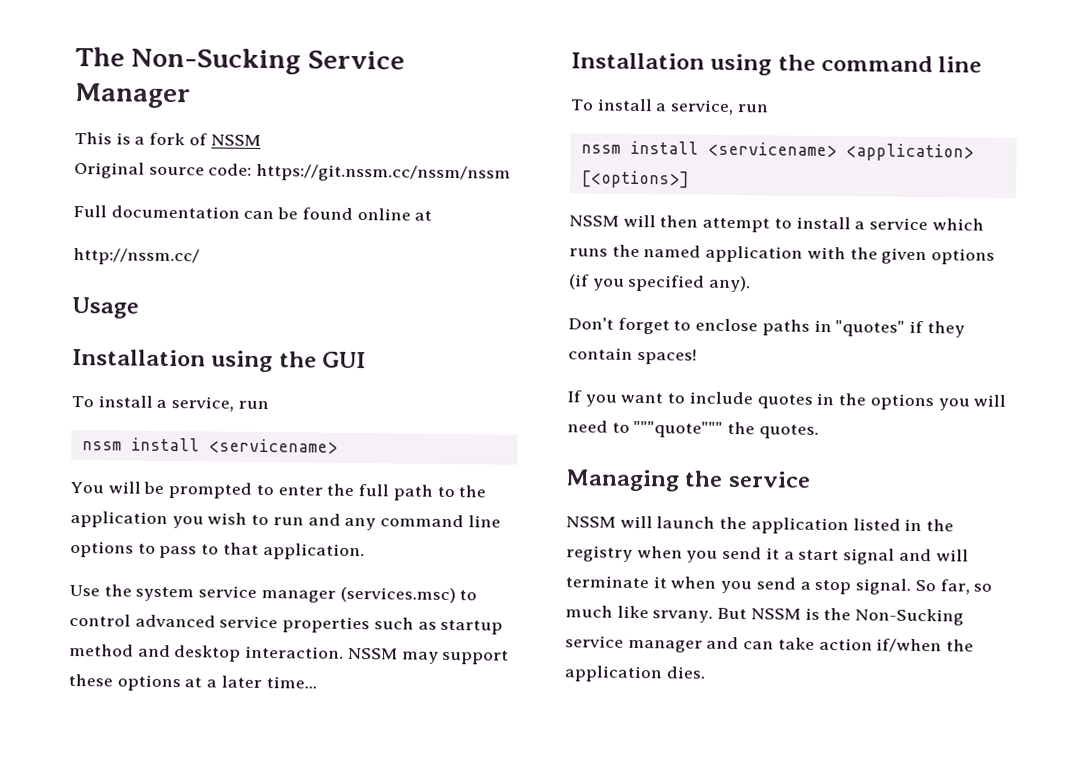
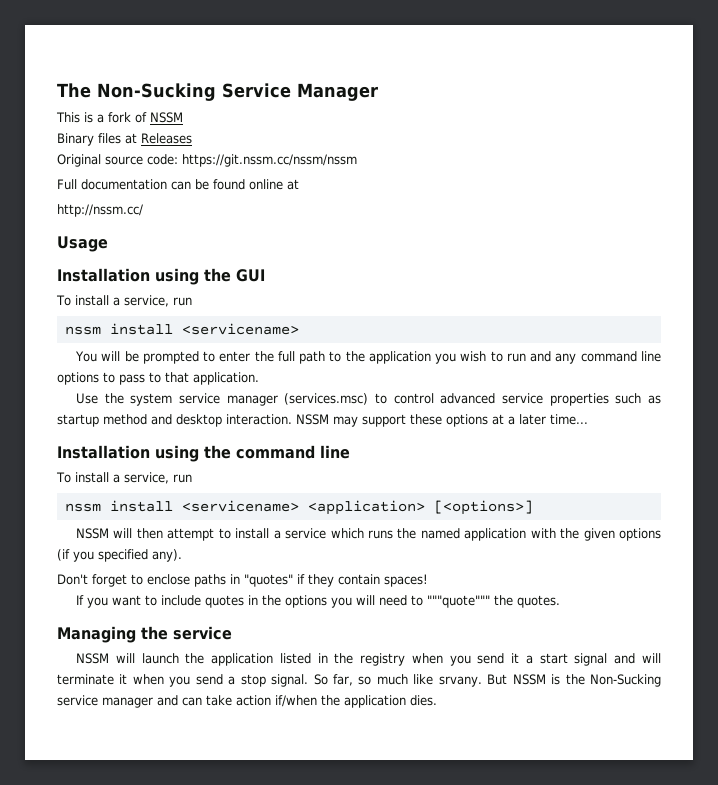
(261, 140) none -> [57,133,192,146] // Binary files at Releases

